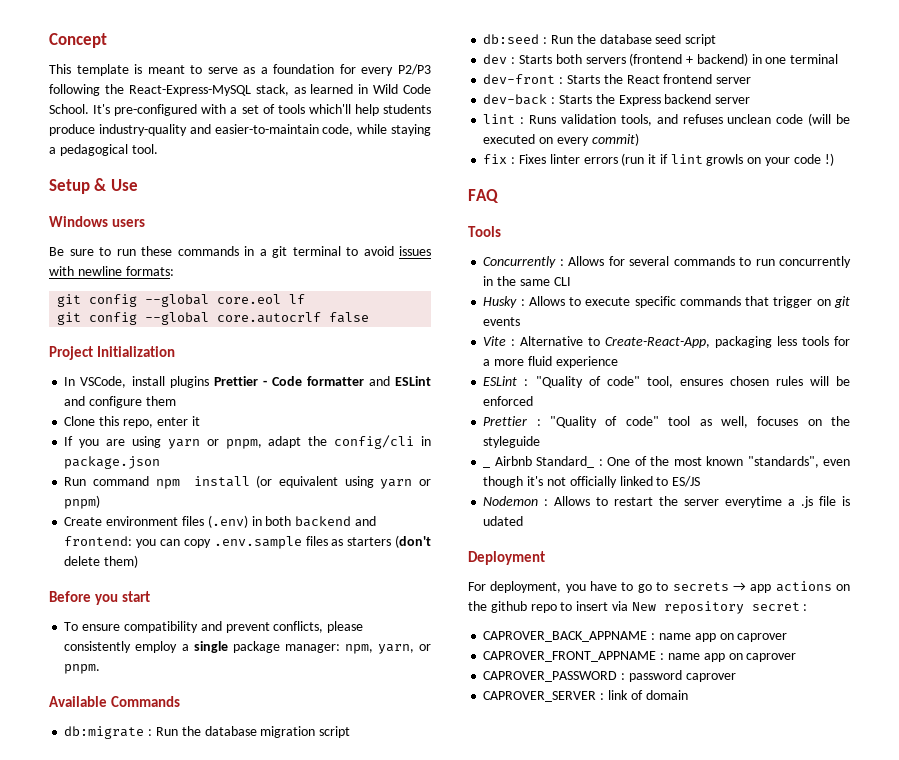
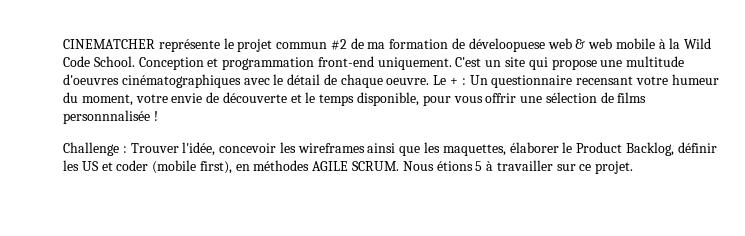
[49,33,107,48] [49,64,431,76] [49,84,431,96] [49,104,431,116] [49,124,431,136] [49,144,158,156] [49,178,138,194] [49,216,146,227] [49,246,431,258] [49,266,174,276] [57,294,306,307] [57,312,370,325] [49,346,176,360] [64,376,431,388] [64,396,176,408] [64,416,200,428] [64,435,432,449] [64,456,161,469] [64,475,432,489] [64,495,101,509] [64,515,376,528] [64,535,431,549] [64,555,139,568] [49,591,151,605] [64,621,364,633] [64,641,431,654] [64,664,101,674] [49,696,181,707] [64,726,351,739] [483,34,717,46] [483,53,839,66] [483,74,752,84] [483,94,751,106] [483,113,851,126] [483,133,639,146] [483,153,834,166] [468,189,499,203] [468,226,501,237] [483,256,851,268] [483,276,571,286] [483,296,850,308] [483,317,521,326] [483,336,850,348] [483,356,618,368] [483,376,850,388] [483,396,534,406] [483,416,851,428] [483,436,541,448] [483,466,491,468] [494,456,850,468] [483,476,701,488] [483,496,850,508] [483,516,524,526] [468,551,545,565] [468,581,850,593] [468,601,808,614] [483,631,788,642] [483,651,797,662] [483,670,736,682] [483,690,688,702] Concept // This template is meant to serve as a foundation for every P2/P3 following the React-Express-MySQL stack, as learned in Wild Code School. It's pre-configured with a set of tools which'll help students produce industry-quality and easier-to-maintain code, while staying a pedagogical tool. // Setup & Use // Windows users // Be sure to run these commands in a git terminal to avoid issues with newline formats: // git config --global core.eol lf // git config --global core.autocrlf false // Project Initialization // In VSCode, install plugins Prettier - Code formatter and ESLint and configure them // Clone this repo, enter it // If you are using yarn or pnpm, adapt the config/cli in package.json // Run command npm install (or equivalent using yarn or pnpm) // Create environment files (.env) in both backend and frontend: you can copy .env.sample files as starters (don't delete them) // Before you start // To ensure compatibility and prevent conflicts, please consistently employ a single package manager: npm, yarn, or pnpm. // Available Commands // db:migrate : Run the database migration script // db:seed : Run the database seed script // dev : Starts both servers (frontend + backend) in one terminal // dev-front : Starts the React frontend server // dev-back : Starts the Express backend server // lint : Runs validation tools, and refuses unclean code (will be executed on every commit) // fix : Fixes linter errors (run it if lint growls on your code !) // FAQ // Tools // Concurrently : Allows for several commands to run concurrently in the same CLI // Husky : Allows to execute specific commands that trigger on git events // Vite : Alternative to Create-React-App, packaging less tools for a more fluid experience // ESLint : "Quality of code" tool, ensures chosen rules will be enforced // Prettier : "Quality of code" tool as well, focuses on the styleguide // _ Airbnb Standard_ : One of the most known "standards", even though it's not officially linked to ES/JS // Nodemon : Allows to restart the server everytime a .js file is udated // Deployment // For deployment, you have to go to secrets → app actions on the github repo to insert via New repository secret : // CAPROVER_BACK_APPNAME : name app on caprover // CAPROVER_FRONT_APPNAME : name app on caprover // CAPROVER_PASSWORD : password caprover // CAPROVER_SERVER : link of domain -> [63,38,712,52] [63,56,685,70] [63,74,719,88] [63,92,647,106] [63,110,158,124] [63,142,717,156] [63,160,634,174] CINEMATCHER représente le projet commun #2 de ma formation de déveloopuese web & web mobile à la Wild Code School. Conception et programmation front-end uniquement. C'est un site qui propose une multitude d'oeuvres cinématographiques avec le détail de chaque oeuvre. Le + : Un questionnaire recensant votre humeur du moment, votre envie de découverte et le temps disponible, pour vous offrir une sélection de films personnnalisée ! // Challenge : Trouver l'idée, concevoir les wireframes ainsi que les maquettes, élaborer le Product Backlog, définir les US et coder (mobile first), en méthodes AGILE SCRUM. Nous étions 5 à travailler sur ce projet.

